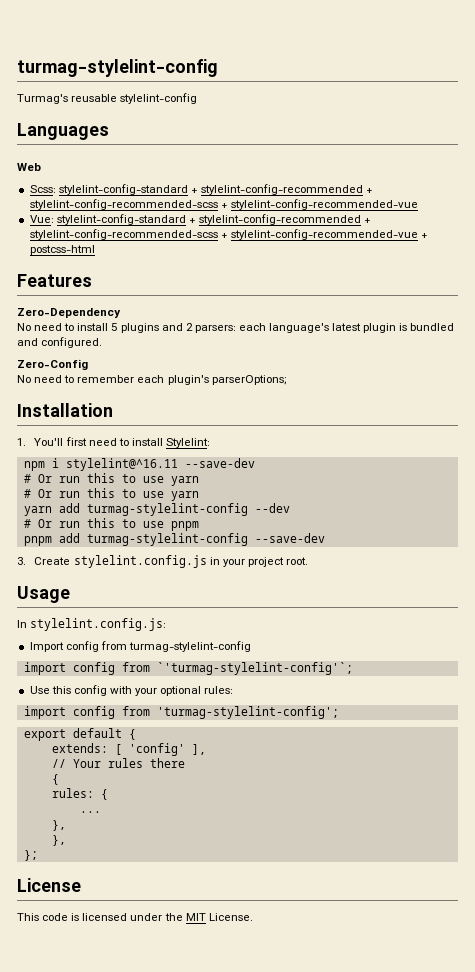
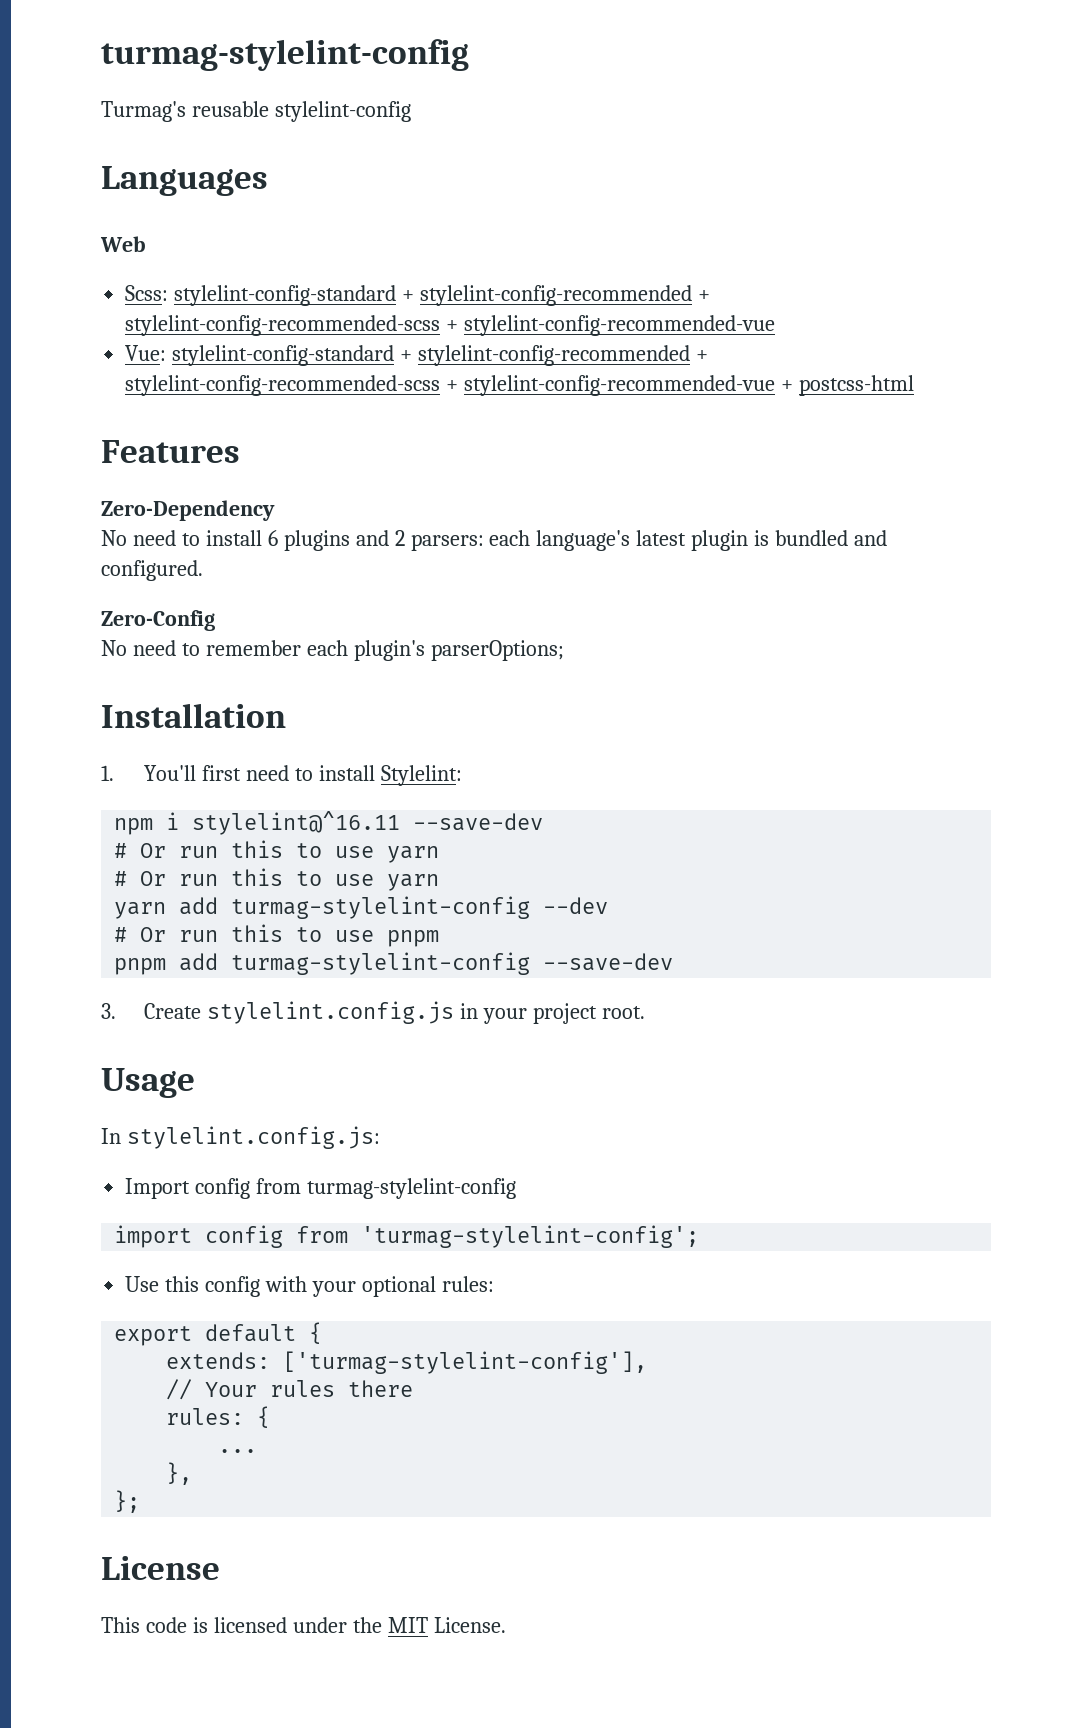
[111,323,118,331] 5 -> [267,530,278,546] 6
[156,662,353,675] `'turmag-stylelint-config'`; -> [361,1225,700,1248] 'turmag-stylelint-config';
[23,706,339,719] // import config from 'turmag-stylelint-config'; -> (494, 1284) none
[114,743,206,756] [ 'config' ], -> [283,1351,648,1374] ['turmag-stylelint-config'],
[51,774,59,785] // { -> (414, 1388) none
[51,835,66,846] // }, -> (193, 1473) none

